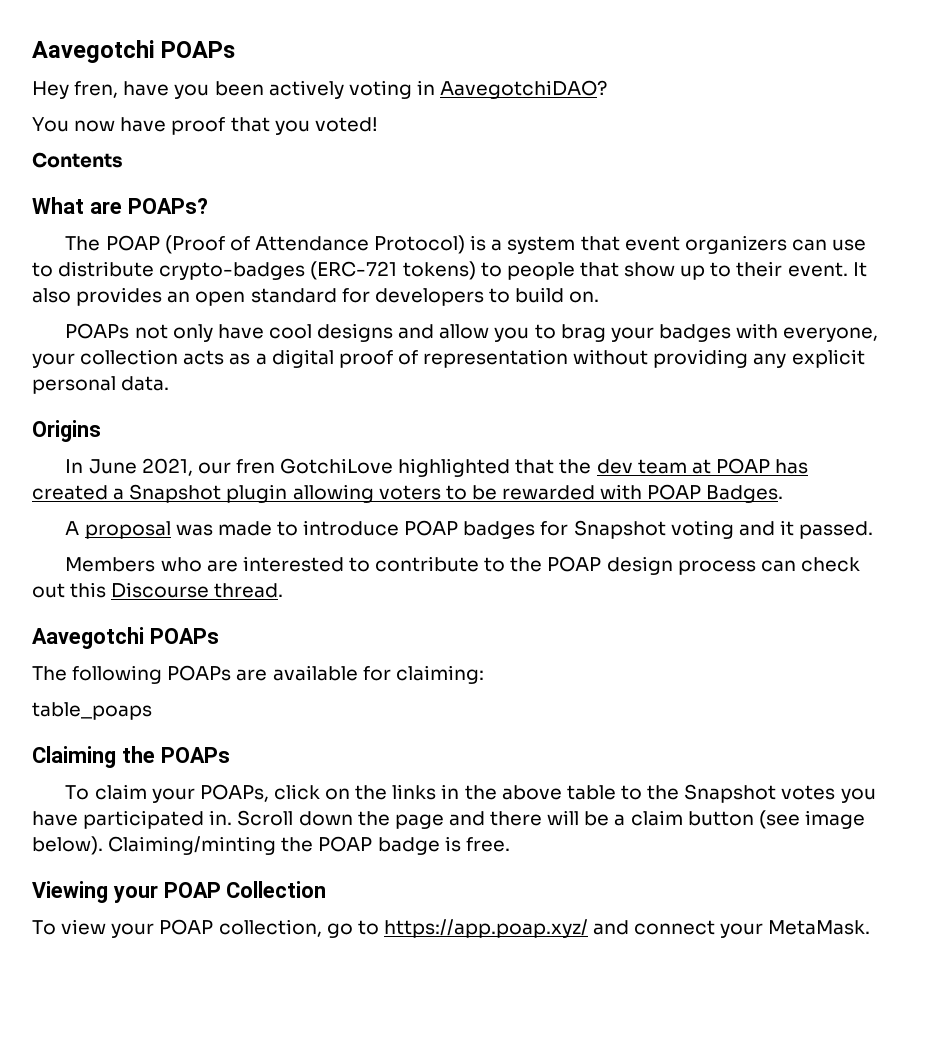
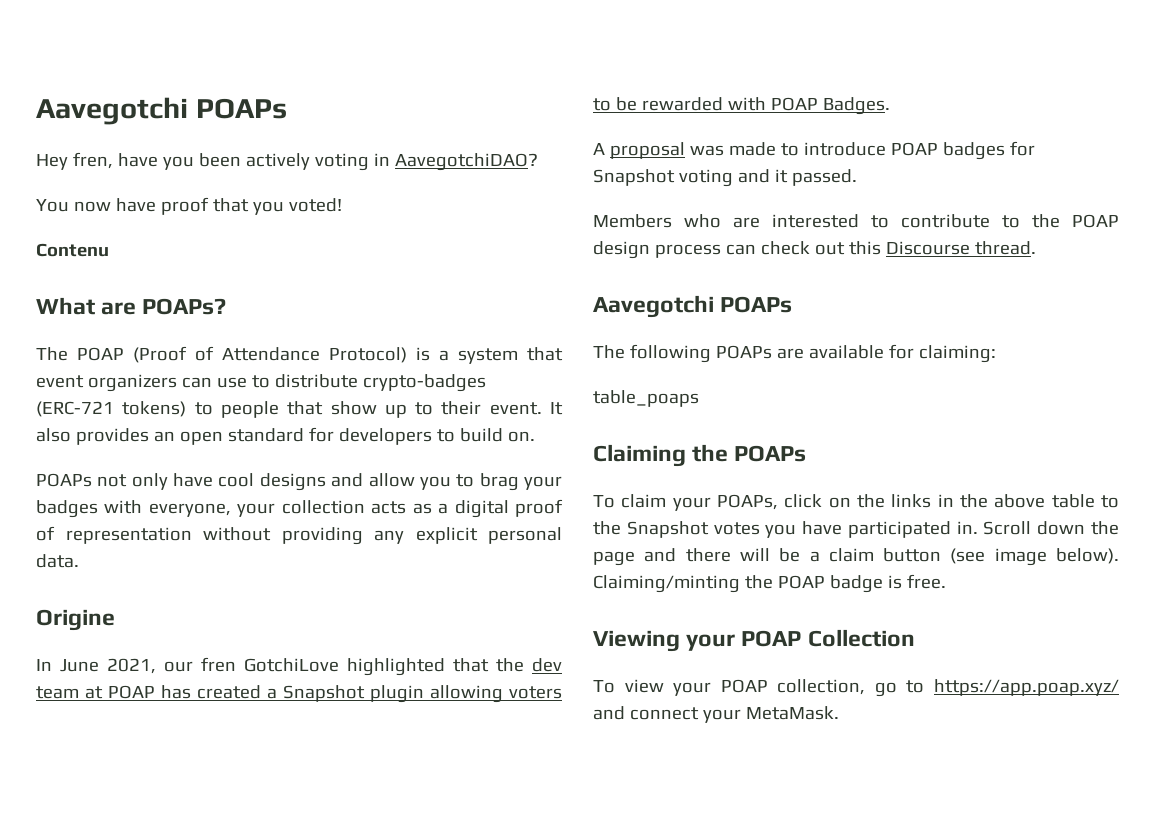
[32,152,123,168] Contents -> [36,243,109,257] Contenu
[32,420,101,442] Origins -> [36,609,115,631] Origine

